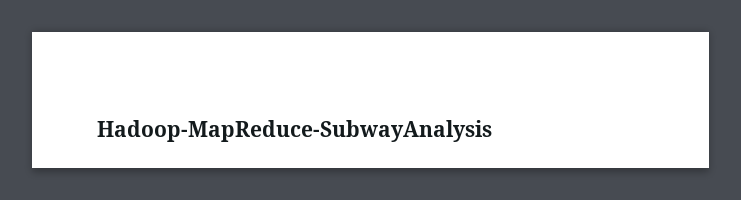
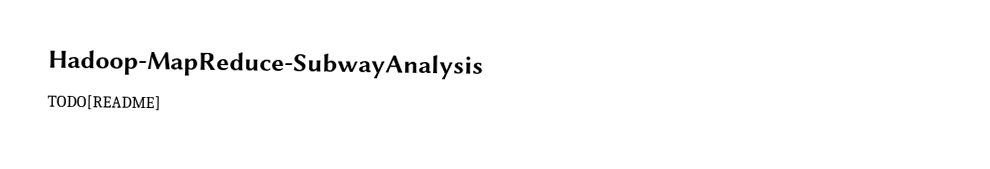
(492, 131) none -> [47,94,161,111] // TODO[README]

